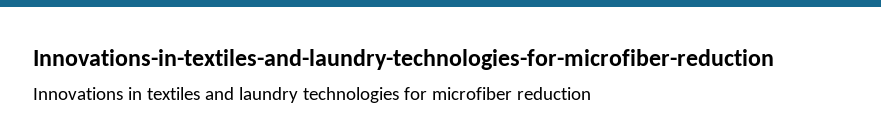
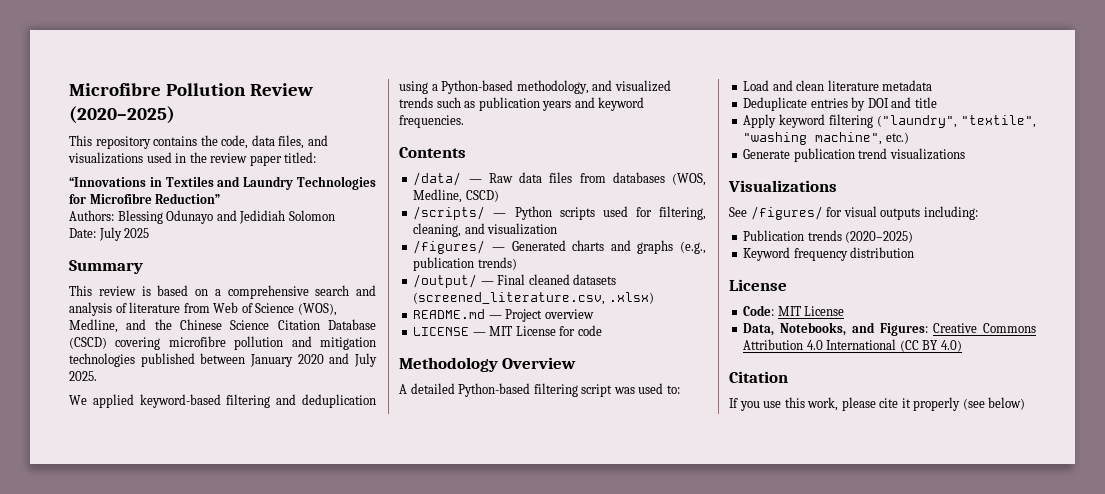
[33,49,774,70] [33,87,591,103] Innovations-in-textiles-and-laundry-technologies-for-microfiber-reduction // Innovations in textiles and laundry technologies for microfiber reduction -> [69,83,313,96] [69,106,175,124] [69,135,328,149] [68,152,317,166] [69,176,376,190] [69,193,221,204] [69,210,335,224] [69,227,150,241] [69,260,143,274] [69,285,376,299] [69,302,337,316] [69,319,376,333] [69,336,376,350] [69,353,377,367] [69,371,97,381] [69,394,376,408] [399,80,671,94] [399,97,645,111] [399,115,464,128] [399,147,466,158] [413,172,706,186] [413,189,499,203] [413,206,706,220] [413,223,558,237] [413,240,706,254] [413,257,517,271] [413,274,617,288] [413,292,654,305] [413,309,594,322] [413,325,602,336] [399,357,577,372] [399,383,680,397] [743,80,933,91] [743,97,937,111] [743,114,1036,128] [743,132,909,145] [743,148,965,162] [728,180,837,192] [729,206,978,220] [743,230,914,243] [743,247,915,261] [729,279,787,291] [743,305,845,316] [743,322,1036,336] [743,339,962,352] [729,371,788,383] [729,397,1026,411] Microfibre Pollution Review (2020–2025) // This repository contains the code, data files, and visualizations used in the review paper titled: // “Innovations in Textiles and Laundry Technologies for Microfibre Reduction” // Authors: Blessing Odunayo and Jedidiah Solomon // Date: July 2025 // Summary // This review is based on a comprehensive search and analysis of literature from Web of Science (WOS), Medline, and the Chinese Science Citation Database (CSCD) covering microfibre pollution and mitigation technologies published between January 2020 and July 2025. // We applied keyword-based filtering and deduplication using a Python-based methodology, and visualized trends such as publication years and keyword frequencies. // Contents // /data/ — Raw data files from databases (WOS, Medline, CSCD) // /scripts/ — Python scripts used for filtering, cleaning, and visualization // /figures/ — Generated charts and graphs (e.g., publication trends) // /output/ — Final cleaned datasets (screened_literature.csv, .xlsx) // README.md — Project overview // LICENSE — MIT License for code // Methodology Overview // A detailed Python-based filtering script was used to: // Load and clean literature metadata // Deduplicate entries by DOI and title // Apply keyword filtering ("laundry", "textile", "washing machine", etc.) // Generate publication trend visualizations // Visualizations // See /figures/ for visual outputs including: // Publication trends (2020–2025) // Keyword frequency distribution // License // Code: MIT License // Data, Notebooks, and Figures: Creative Commons Attribution 4.0 International (CC BY 4.0) // Citation // If you use this work, please cite it properly (see below)

